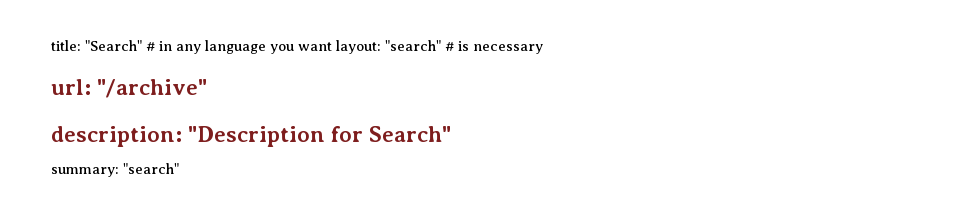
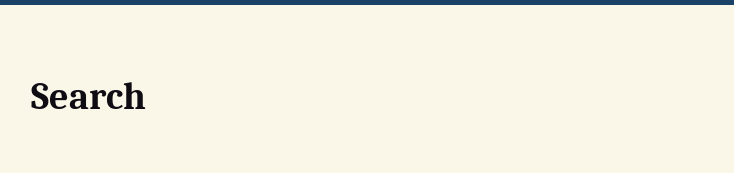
[51,40,543,54] [51,79,208,98] [51,126,452,147] [51,163,179,177] title: "Search" # in any language you want layout: "search" # is necessary // url: "/archive" // description: "Description for Search" // summary: "search" -> [31,82,146,109] Search

